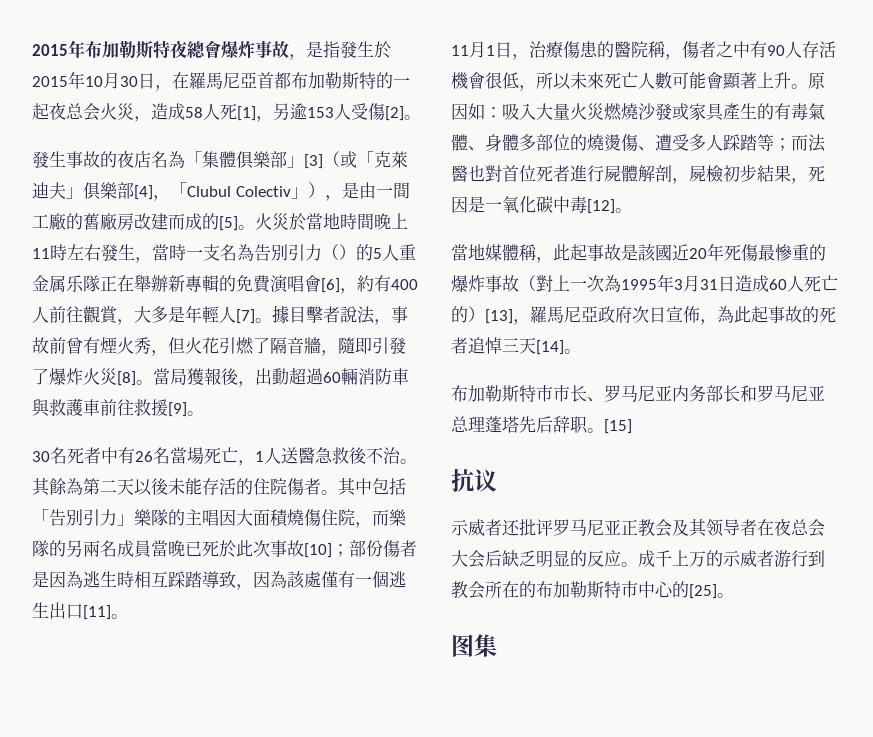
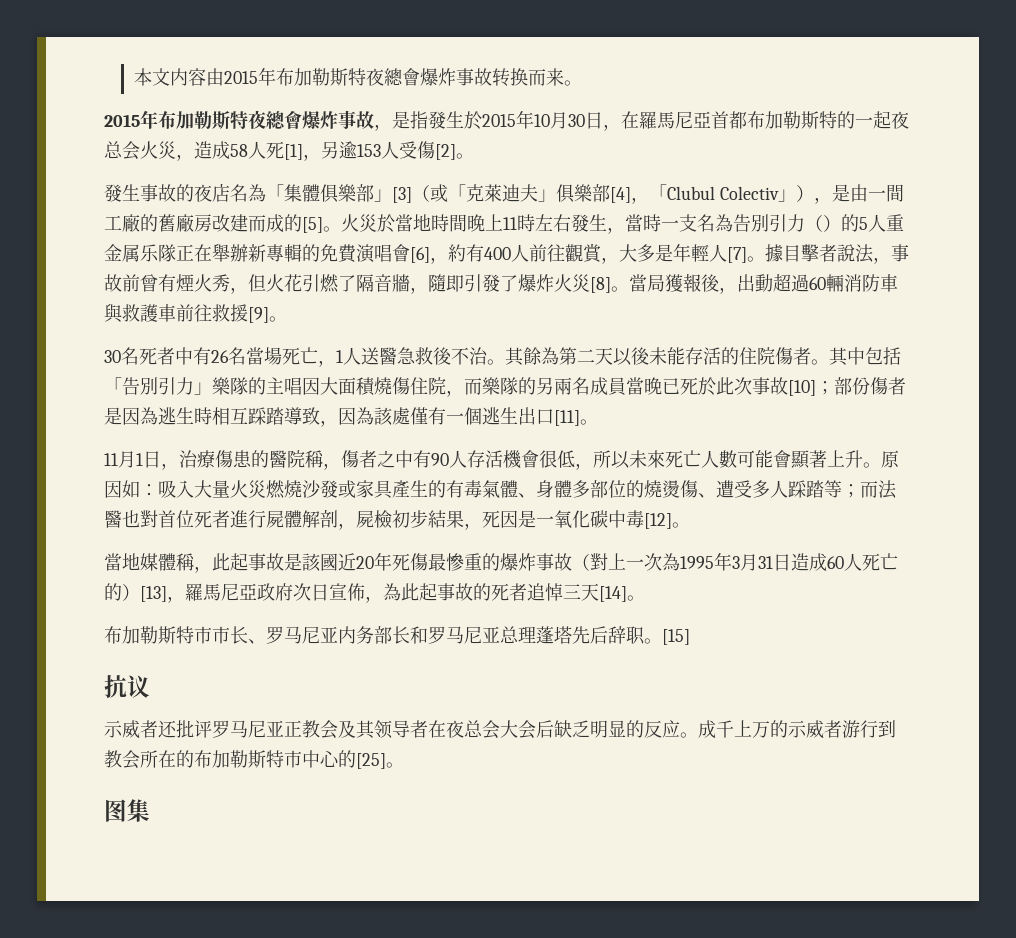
(32, 50) none -> [133,67,582,87] 本文内容由2015年布加勒斯特夜總會爆炸事故转换而来。 //

